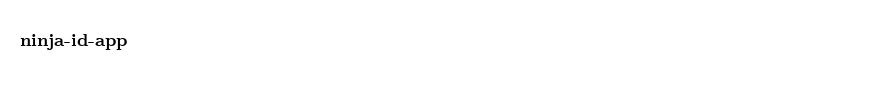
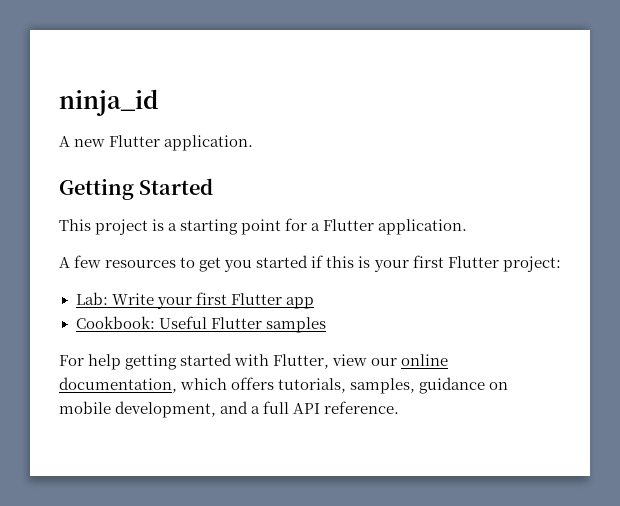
[20,34,127,50] ninja-id-app -> [59,89,158,116] [59,135,254,151] [59,178,214,200] [59,218,468,235] [59,255,561,272] [75,292,314,309] [75,316,326,333] [59,353,449,370] [59,377,509,394] [59,401,400,418] ninja_id // A new Flutter application. // Getting Started // This project is a starting point for a Flutter application. // A few resources to get you started if this is your first Flutter project: // Lab: Write your first Flutter app // Cookbook: Useful Flutter samples // For help getting started with Flutter, view our online documentation, which offers tutorials, samples, guidance on mobile development, and a full API reference.

